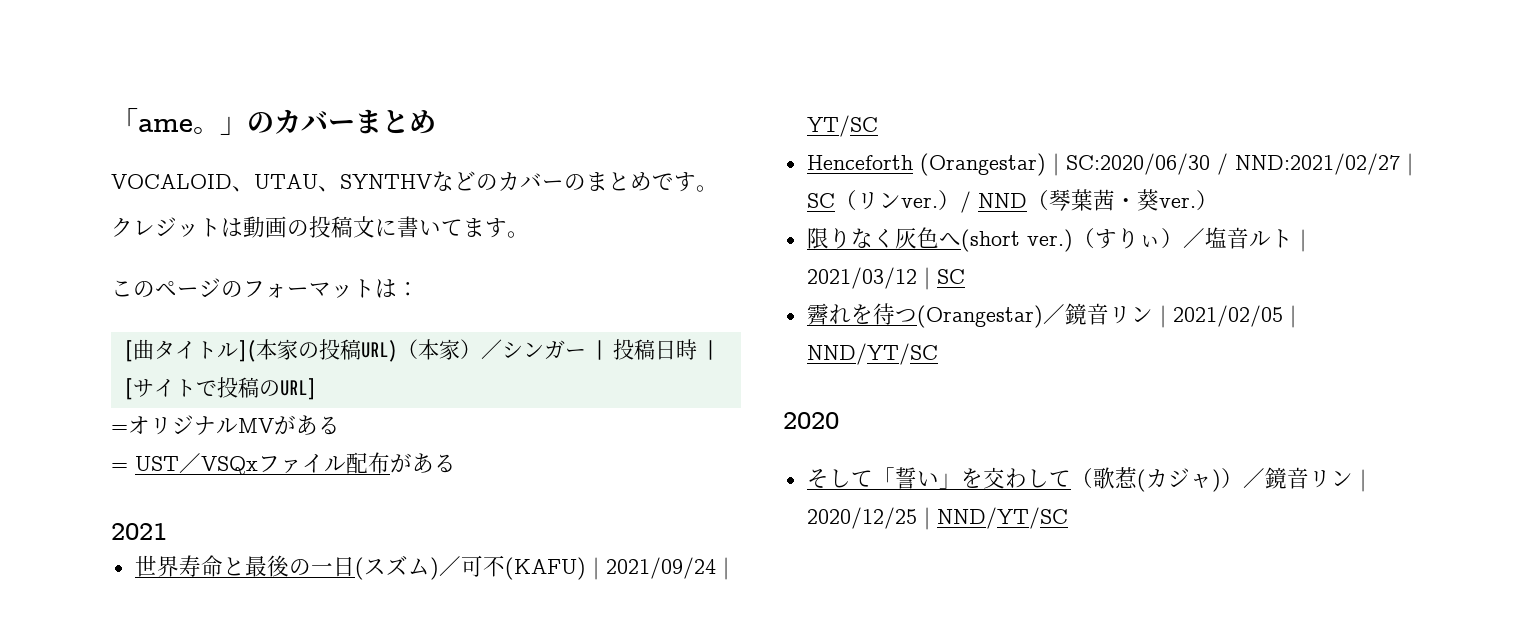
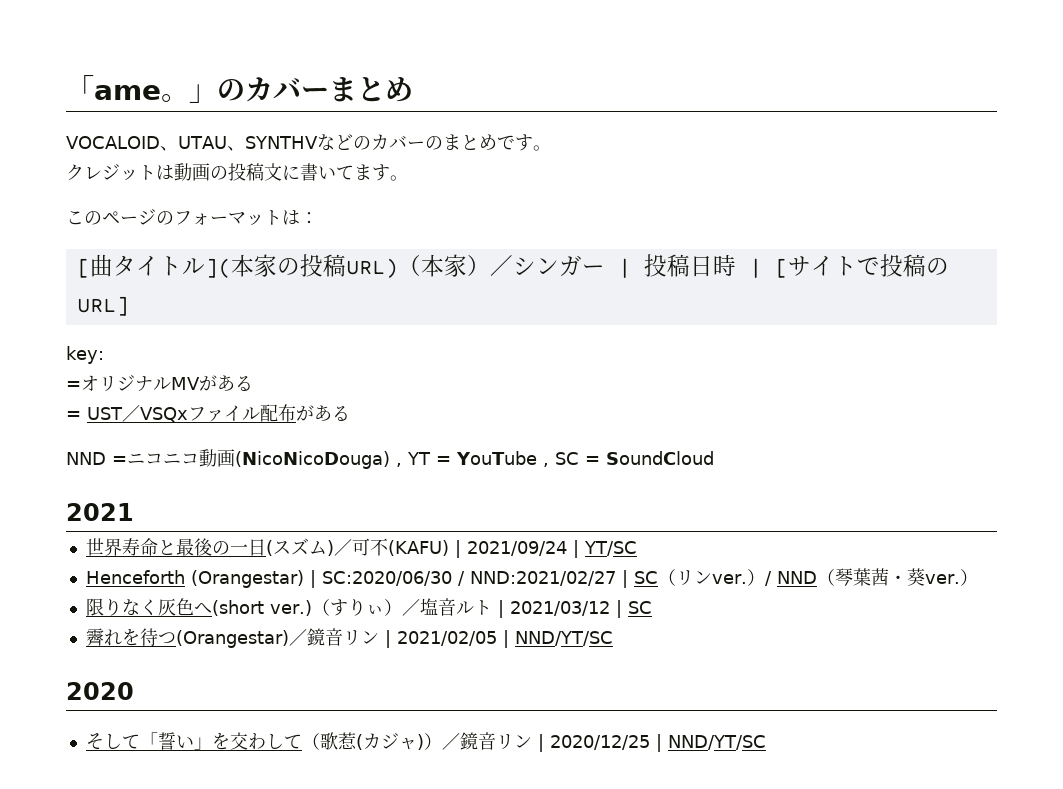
(316, 389) none -> [66,346,104,364] // key:
(456, 463) none -> [66,449,714,469] // NND =ニコニコ動画(NicoNicoDouga) , YT = YouTube , SC = SoundCloud

